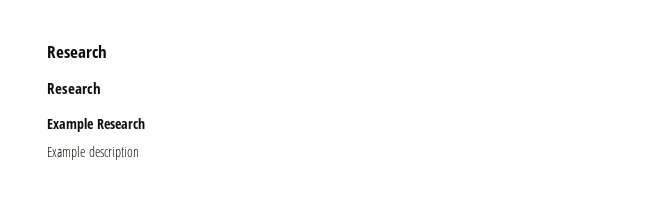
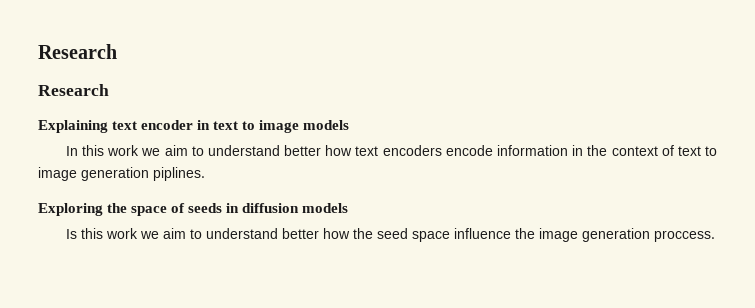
[47,118,145,132] [47,146,139,160] Example Research // Example description -> [38,120,350,133] [65,145,718,156] [38,167,205,181] [38,203,349,216] [65,228,715,242] Explaining text encoder in text to image models // In this work we aim to understand better how text encoders encode information in the context of text to image generation piplines. // Exploring the space of seeds in diffusion models // Is this work we aim to understand better how the seed space influence the image generation proccess.

